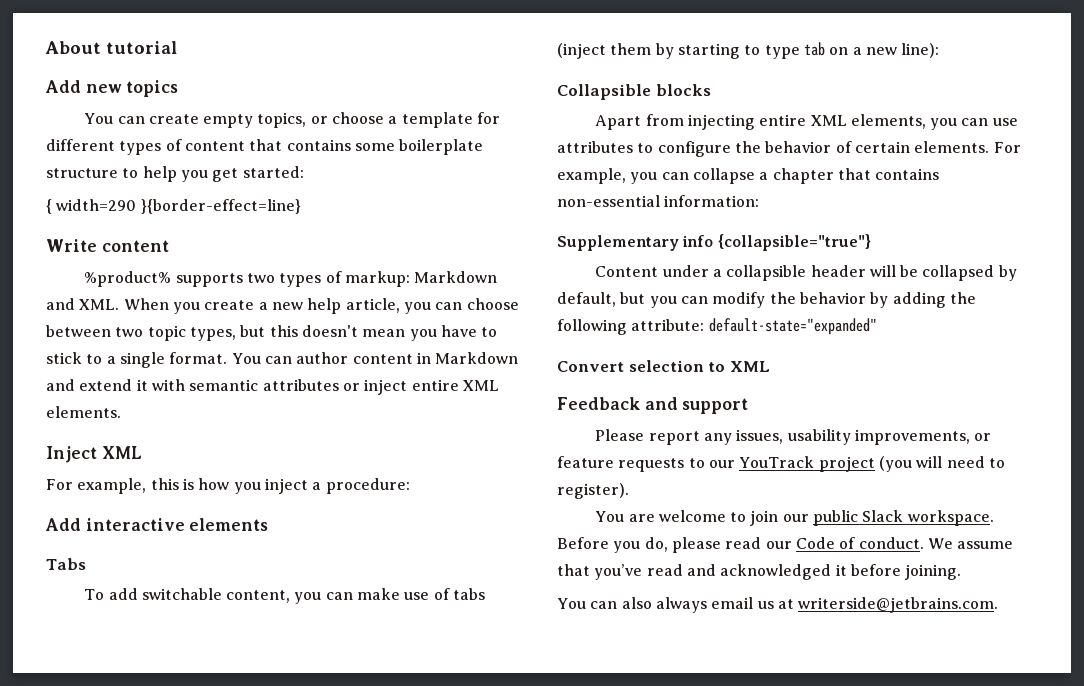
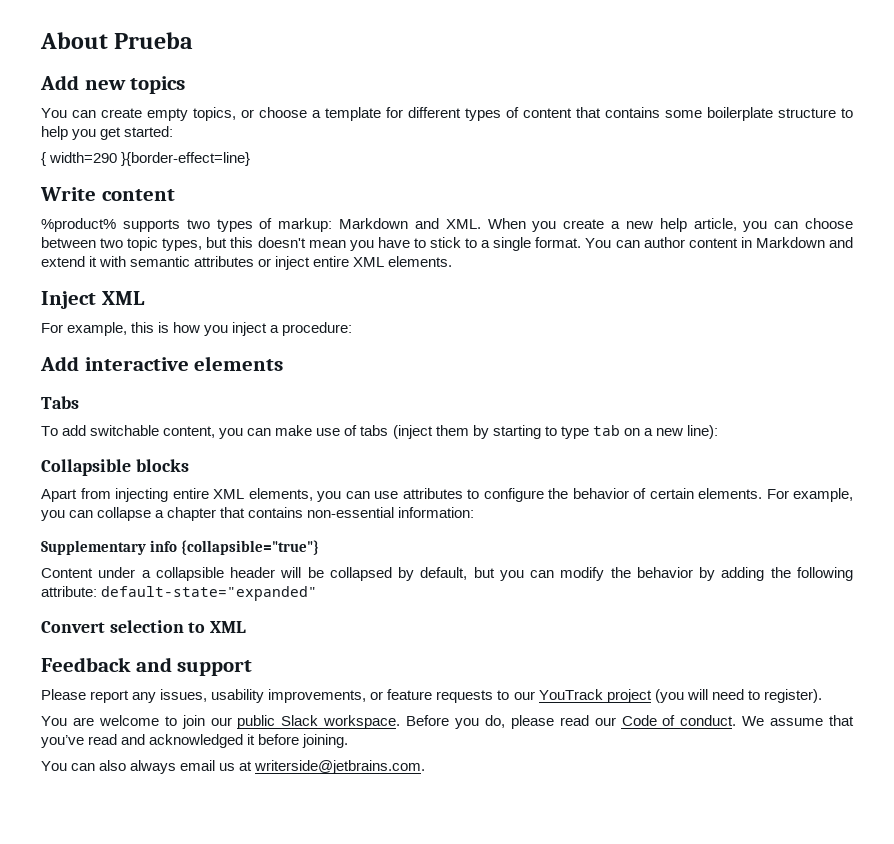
[106,41,177,54] tutorial -> [114,32,194,49] Prueba

